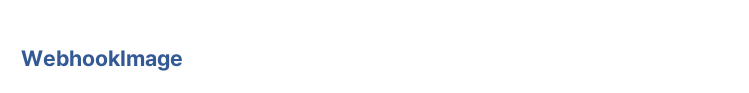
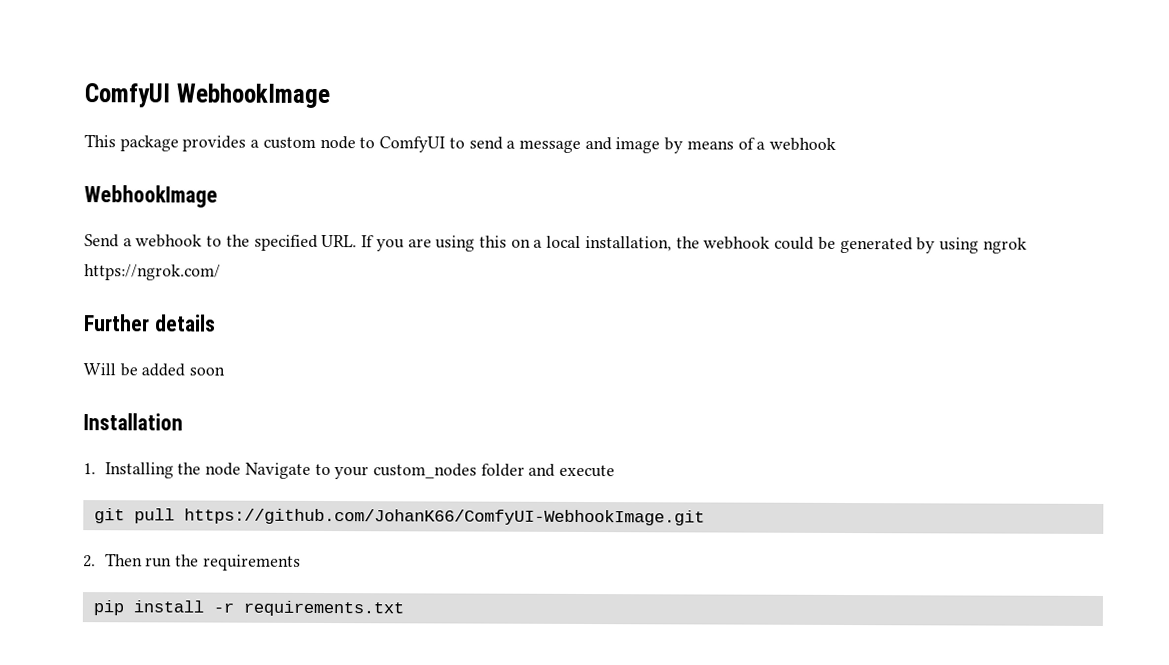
[21,50,183,71] WebhookImage -> [84,83,330,109] [84,134,837,154] [84,185,218,208] [84,234,1027,254] [84,264,221,281] [84,314,216,332] [83,363,226,377] [83,413,183,431] [83,462,616,480] [93,508,705,526] [83,553,301,571] [92,600,404,617] ComfyUI WebhookImage // This package provides a custom node to ComfyUI to send a message and image by means of a webhook // WebhookImage // Send a webhook to the specified URL. If you are using this on a local installation, the webhook could be generated by using ngrok https://ngrok.com/ // Further details // Will be added soon // Installation // 1. Installing the node Navigate to your custom_nodes folder and execute // git pull https://github.com/JohanK66/ComfyUI-WebhookImage.git // 2. Then run the requirements // pip install -r requirements.txt

